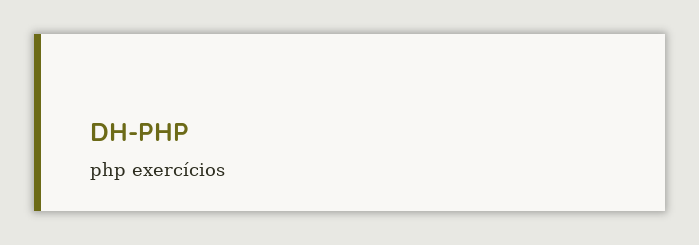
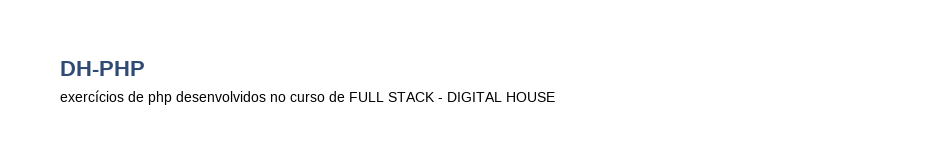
[90,162,225,180] php exercícios -> [60,90,555,105] exercícios de php desenvolvidos no curso de FULL STACK - DIGITAL HOUSE

